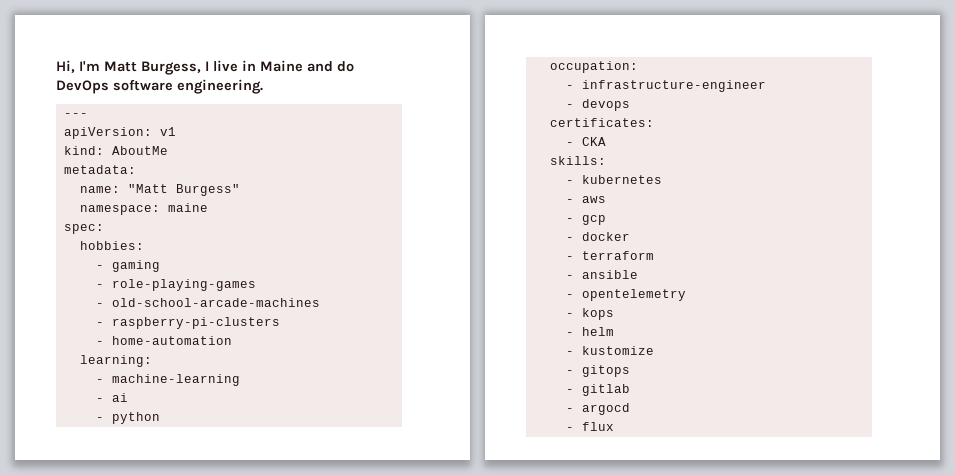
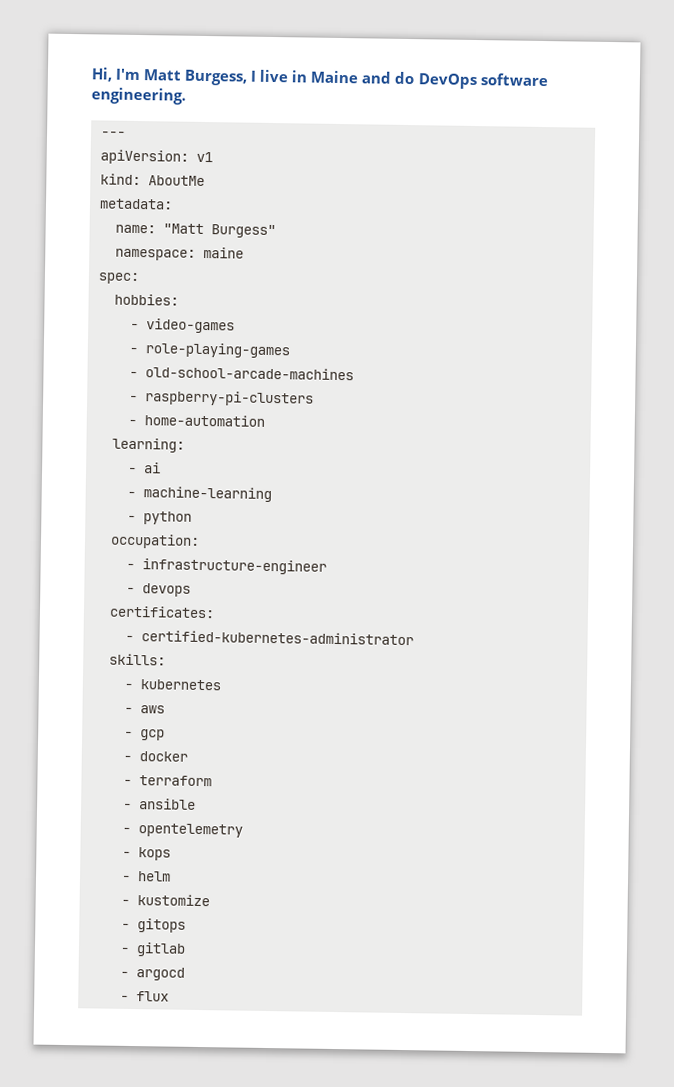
[111,260,160,272] gaming -> [145,318,235,334] video-games
[111,374,240,386] [95,393,128,402] machine-learning // - ai -> [143,462,161,474] [126,486,272,503] ai // - machine-learning
[581,137,606,146] CKA -> [140,630,414,646] certified-kubernetes-administrator

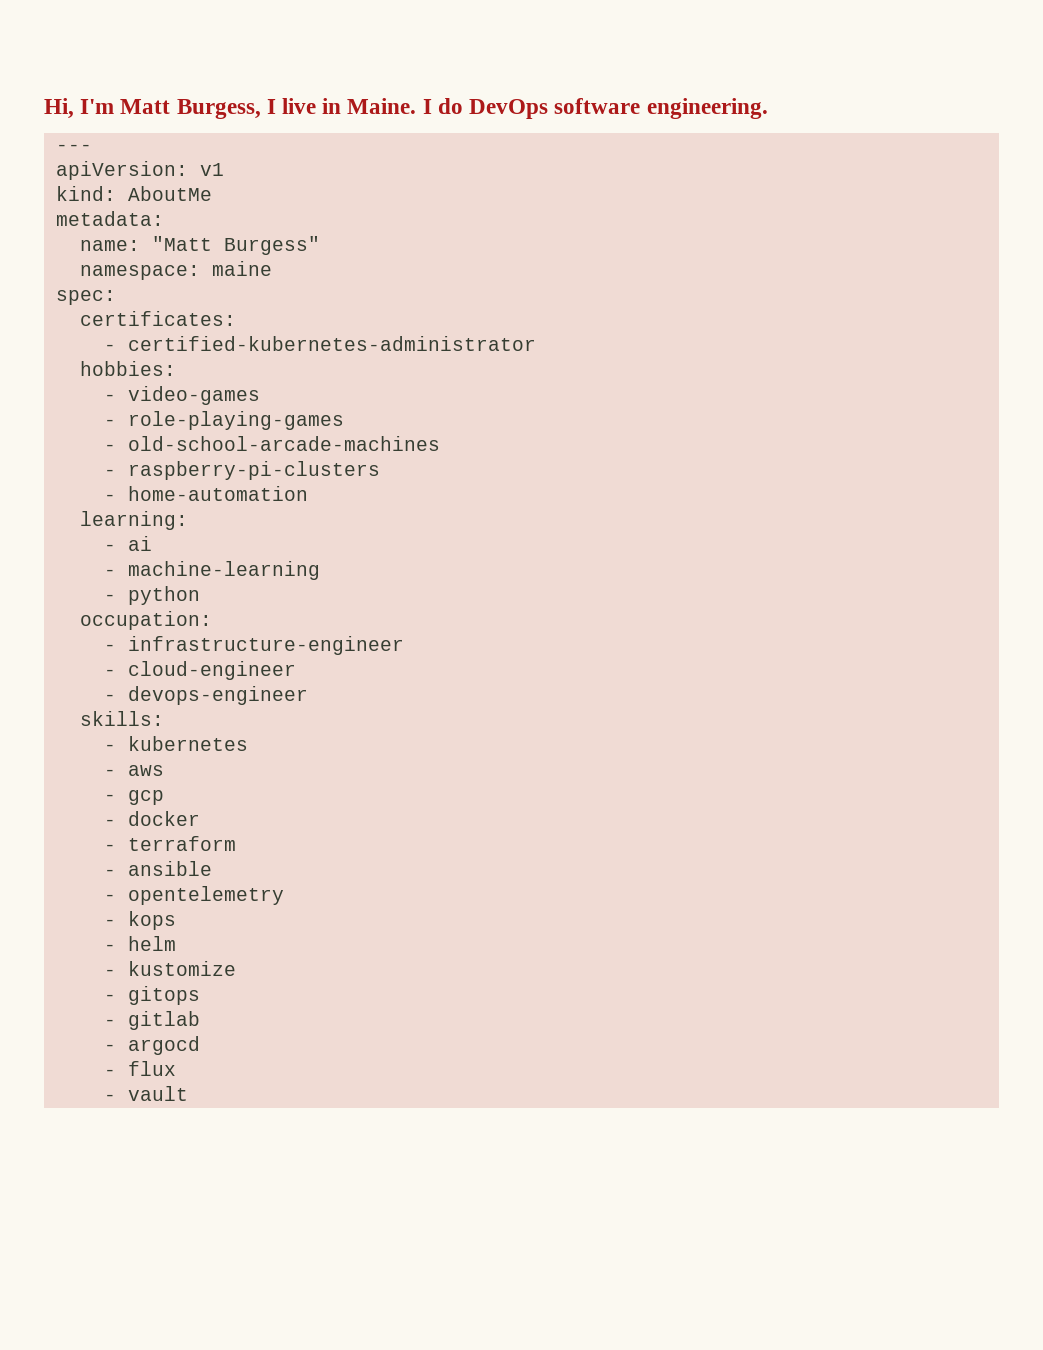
[310,70,393,84] Maine and -> [347,98,432,114] Maine. I
(139, 278) none -> [80,311,236,326] [104,336,536,351] // certificates: // - certified-kubernetes-administrator
[141,583,191,597] [108,605,215,619] [124,630,414,646] devops // certificates: // - certified-kubernetes-administrator -> [128,661,296,680] [104,686,308,705] cloud-engineer // - devops-engineer
(169, 996) none -> [104,1086,188,1101] // - vault

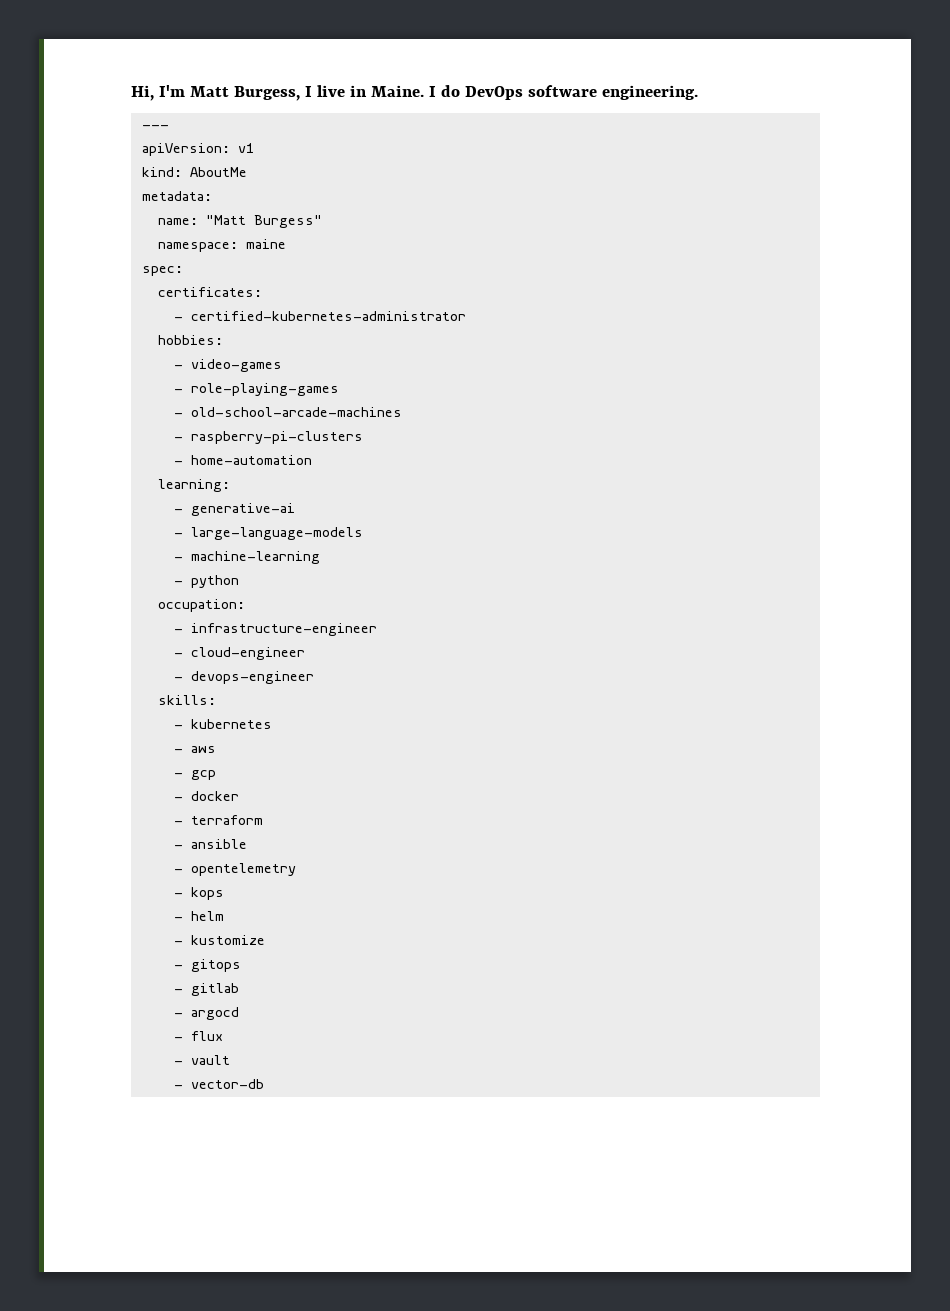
[128,536,152,551] ai -> [190,503,295,516] [173,527,363,540] generative-ai // - large-language-models
(188, 1093) none -> [173,1079,264,1089] // - vector-db

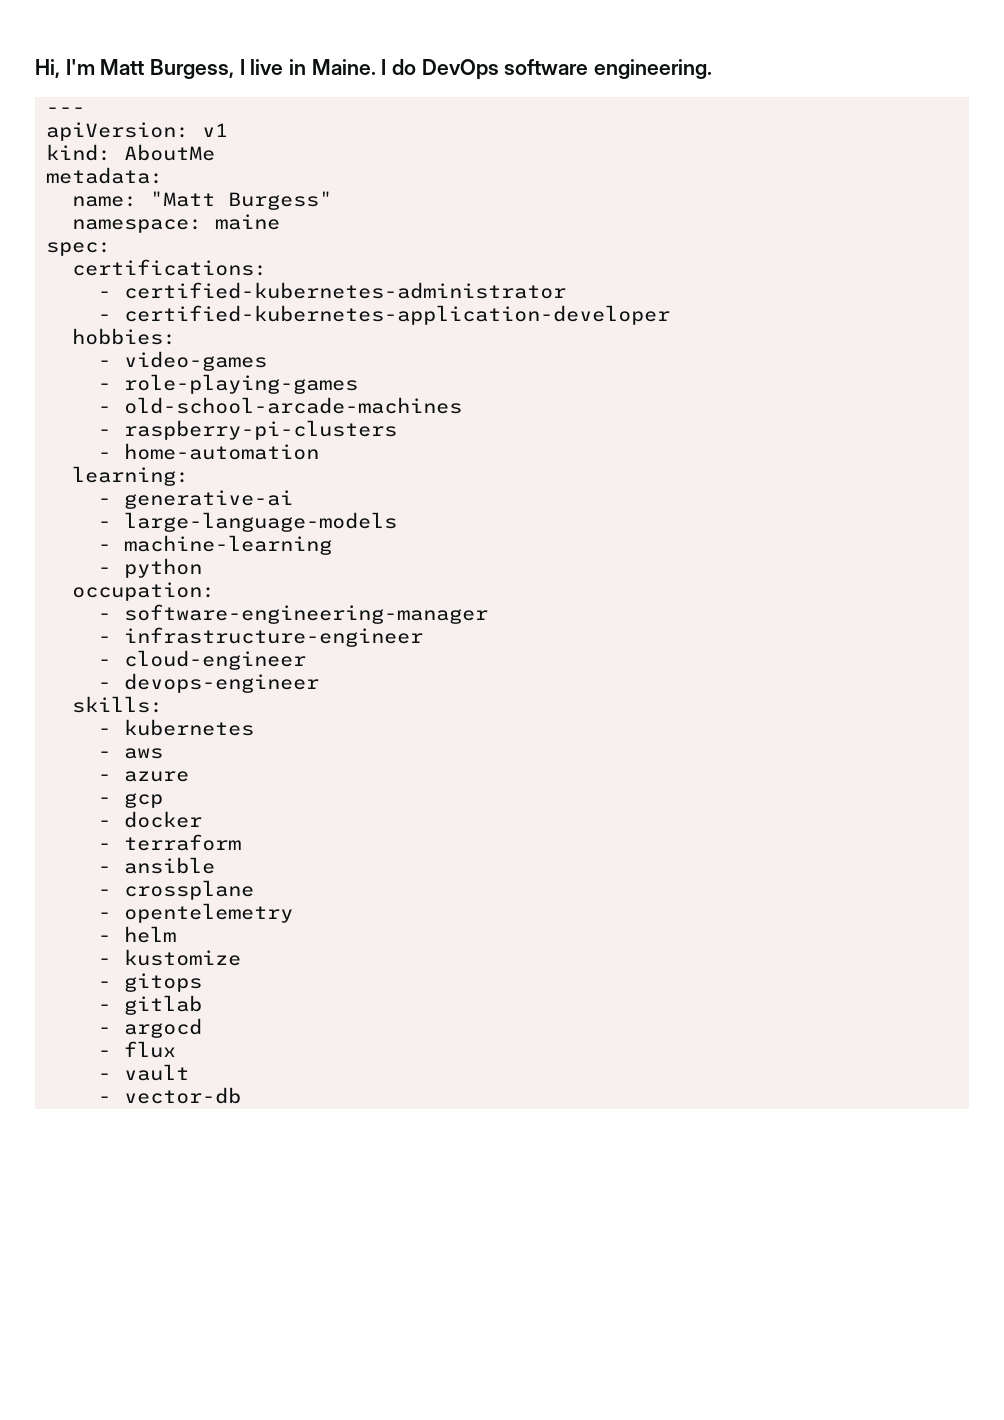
[157,287,262,297] certificates: -> [71,259,267,276] certifications:
(466, 316) none -> [97,305,670,325] // - certified-kubernetes-application-developer
(245, 605) none -> [97,604,488,624] // - software-engineering-manager
(216, 749) none -> [97,771,189,782] // - azure
[190,863,296,876] [173,887,224,900] opentelemetry // - kops -> [123,880,254,900] [97,903,293,923] crossplane // - opentelemetry

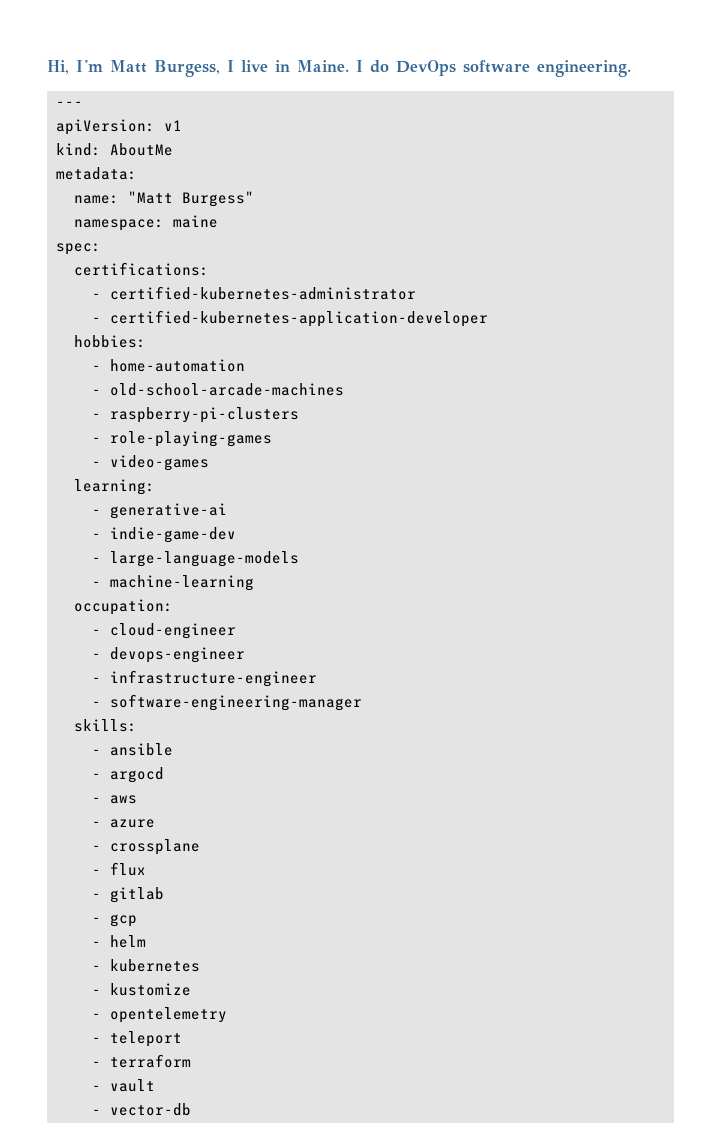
[123,351,267,371] [97,374,358,394] video-games // - role-playing-games -> [110,359,245,372] home-automation
[123,443,319,460] home-automation -> [110,431,272,447] [92,455,209,471] role-playing-games // - video-games
(293, 499) none -> [92,527,236,543] // - indie-game-dev
[97,558,202,578] // - python -> (254, 583) none
[97,604,488,624] [97,627,423,647] // - software-engineering-manager // - infrastructure-engineer -> (173, 607) none
(319, 683) none -> [92,670,317,687] [92,694,362,711] // - infrastructure-engineer // - software-engineering-manager
[123,719,254,736] kubernetes -> [110,743,173,756] [92,767,164,783] ansible // - argocd
(189, 776) none -> [92,839,200,855] [92,862,146,876] [92,887,164,903] // - crossplane // - flux // - gitlab
[123,811,202,828] [97,834,241,851] [97,857,215,874] [97,880,254,900] docker // - terraform // - ansible // - crossplane -> [110,935,146,948] [92,959,200,972] [92,983,191,996] helm // - kubernetes // - kustomize
[123,926,176,943] [97,949,241,966] [97,973,202,992] [97,995,202,1015] [97,1018,202,1038] [97,1041,176,1058] helm // - kustomize // - gitops // - gitlab // - argocd // - flux -> [110,1031,182,1047] [92,1054,191,1068] teleport // - terraform

